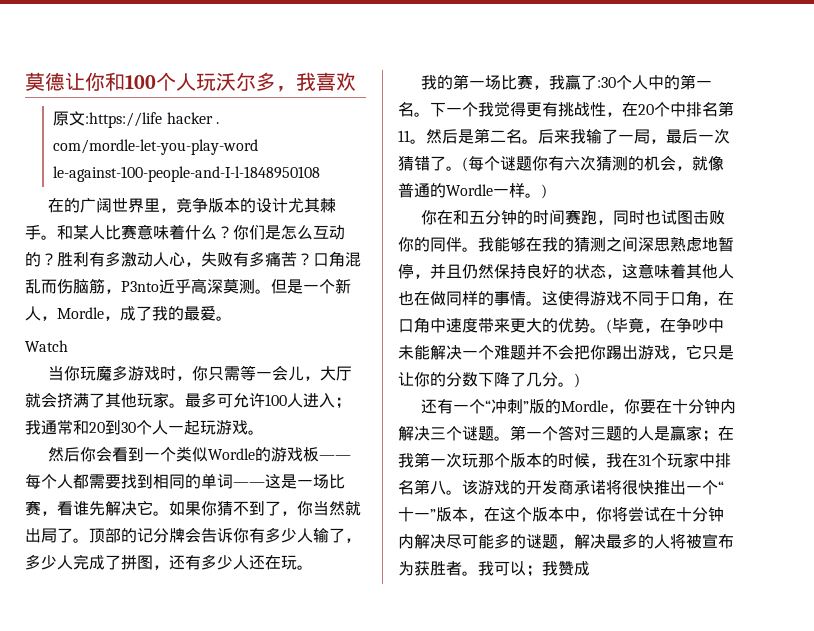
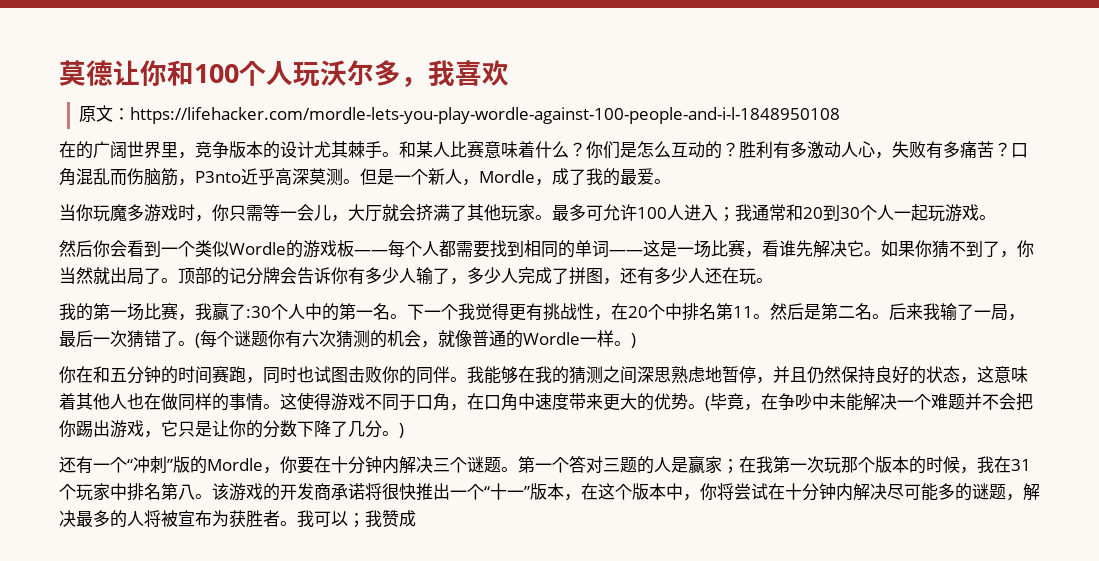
[85,112,219,128] [53,139,259,155] [53,166,321,182] :https://life hacker . com/mordle-let-you-play-word le-against-100-people-and-I-l-1848950108 -> [113,107,841,124] ：https://lifehacker.com/mordle-lets-you-play-wordle-against-100-people-and-i-l-1848950108
[25,340,68,352] // Watch -> (671, 181) none

